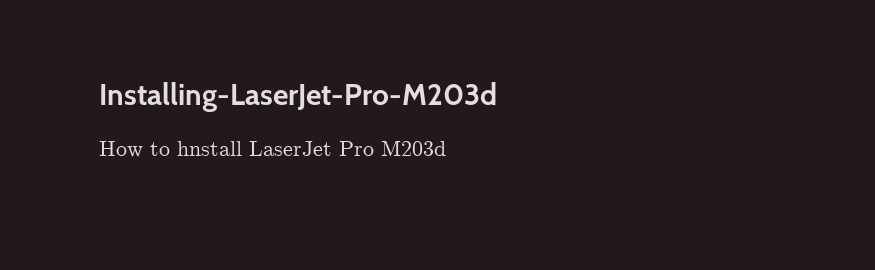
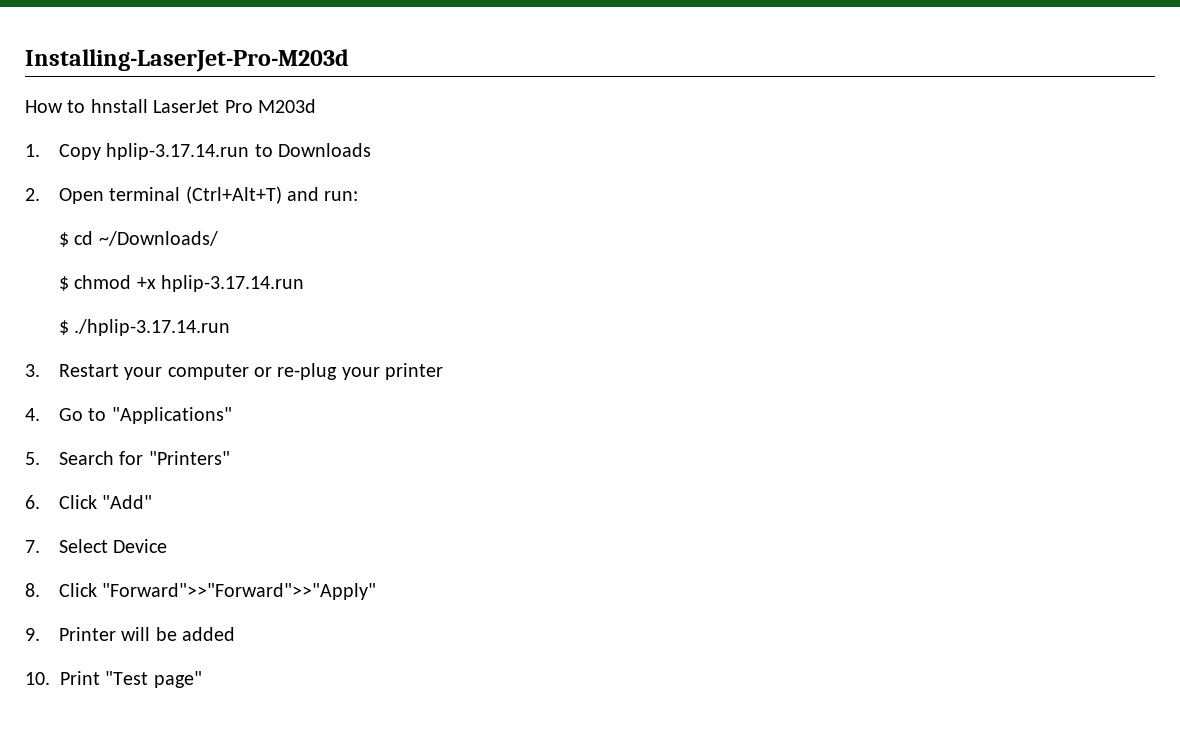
(446, 148) none -> [25,143,372,160] [25,186,359,204] [58,231,218,247] [58,275,305,292] [58,319,231,336] [25,363,444,380] [25,407,232,424] [25,451,230,465] [25,495,153,509] [25,539,168,553] [25,583,377,600] [25,627,236,641] [25,671,202,688] // 1. Copy hplip-3.17.14.run to Downloads // 2. Open terminal (Ctrl+Alt+T) and run: // $ cd ~/Downloads/ // $ chmod +x hplip-3.17.14.run // $ ./hplip-3.17.14.run // 3. Restart your computer or re-plug your printer // 4. Go to "Applications" // 5. Search for "Printers" // 6. Click "Add" // 7. Select Device // 8. Click "Forward">>"Forward">>"Apply" // 9. Printer will be added // 10. Print "Test page"

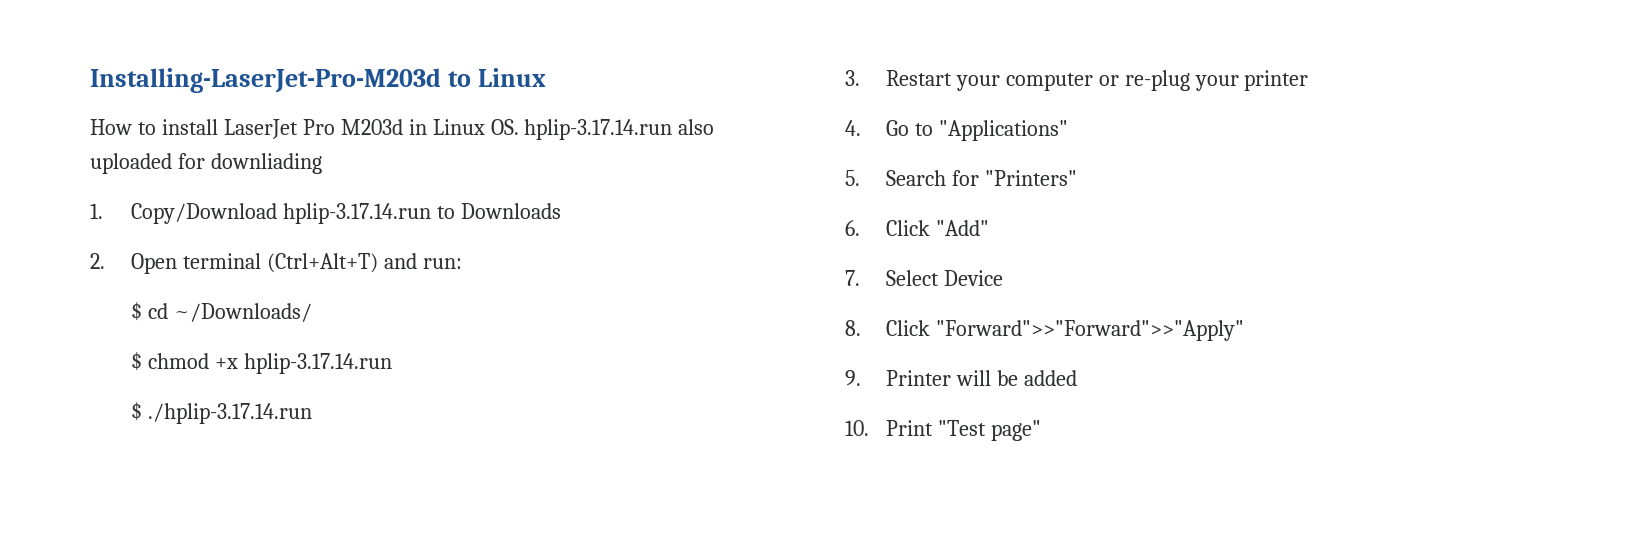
(349, 60) none -> [447,68,546,87] to Linux
[90,99,148,113] hnstall -> [161,119,218,135] install
(316, 106) none -> [408,119,715,140] [90,153,322,174] in Linux OS. hplip-3.17.14.run also uploaded for downliading
[58,144,101,160] Copy -> [130,203,277,224] Copy/Download

